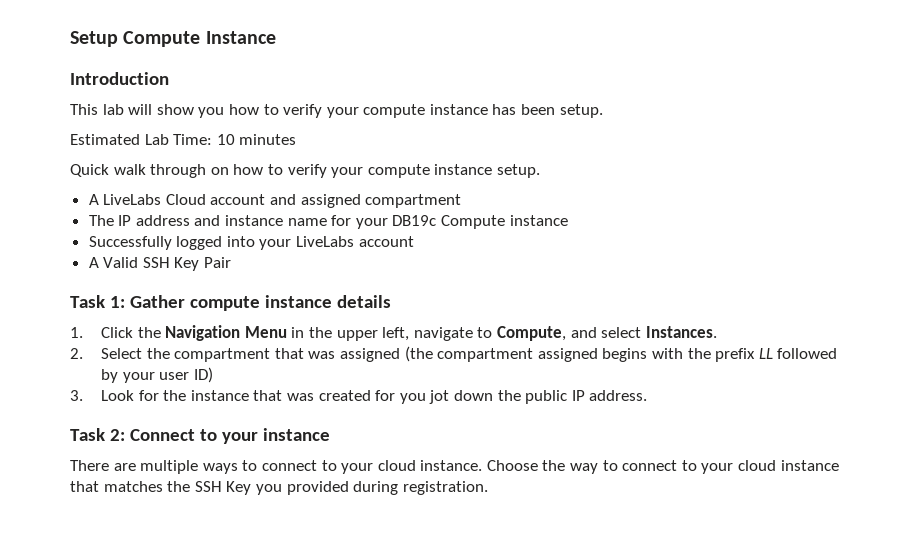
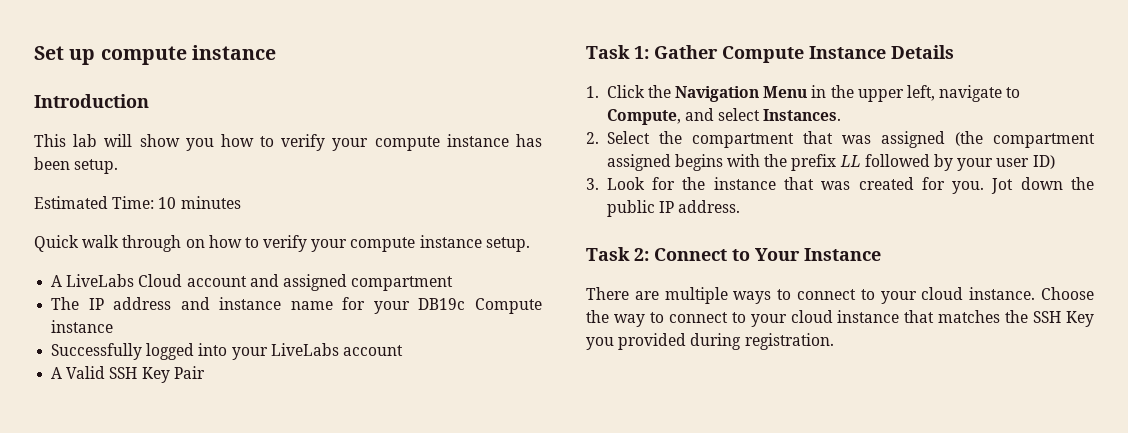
[70,31,276,47] Setup Compute Instance -> [34,45,276,65] Set up compute instance
[144,134,169,145] Lab -> (108, 202) none
[189,295,391,311] compute instance details -> [722,45,954,63] Compute Instance Details
[399,390,450,404] you jot -> [952,178,1014,194] you. Jot
[221,428,330,444] your instance -> [755,248,881,261] Your Instance

